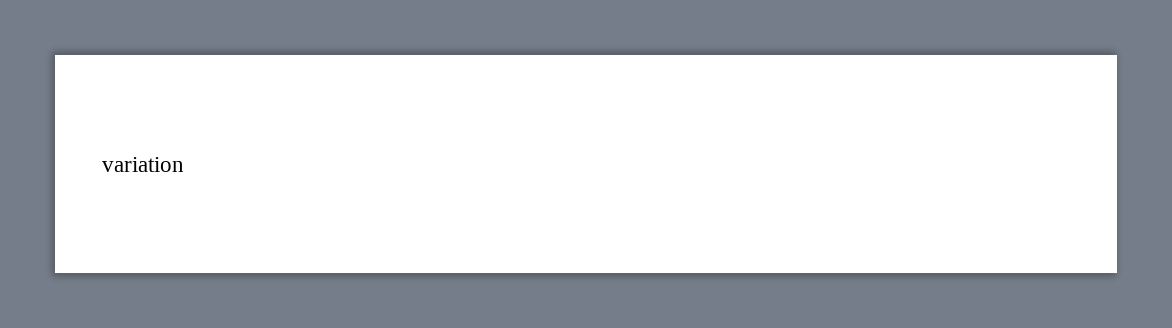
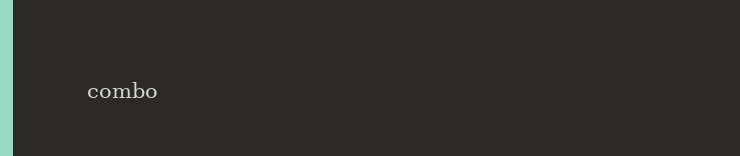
[102,157,184,172] variation -> [87,82,158,98] combo

